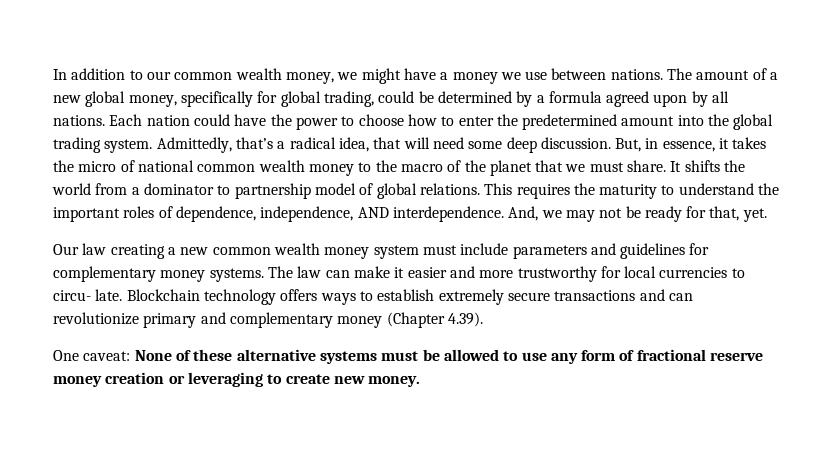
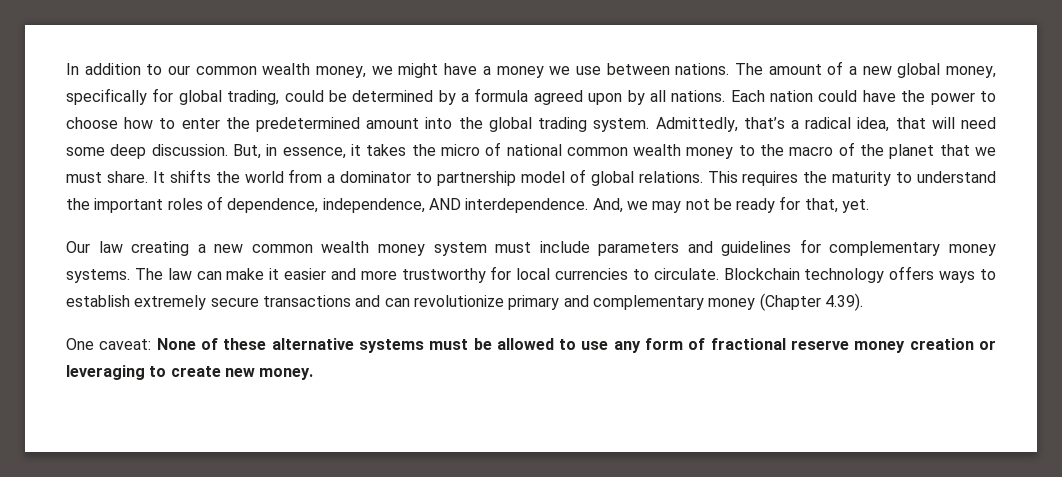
[53,289,123,301] circu- late. -> [653,268,719,280] circulate.

